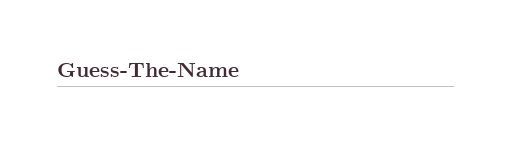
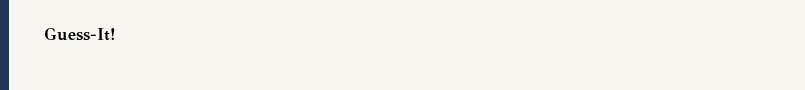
[57,62,239,77] Guess-The-Name -> [44,27,116,41] Guess-It!

